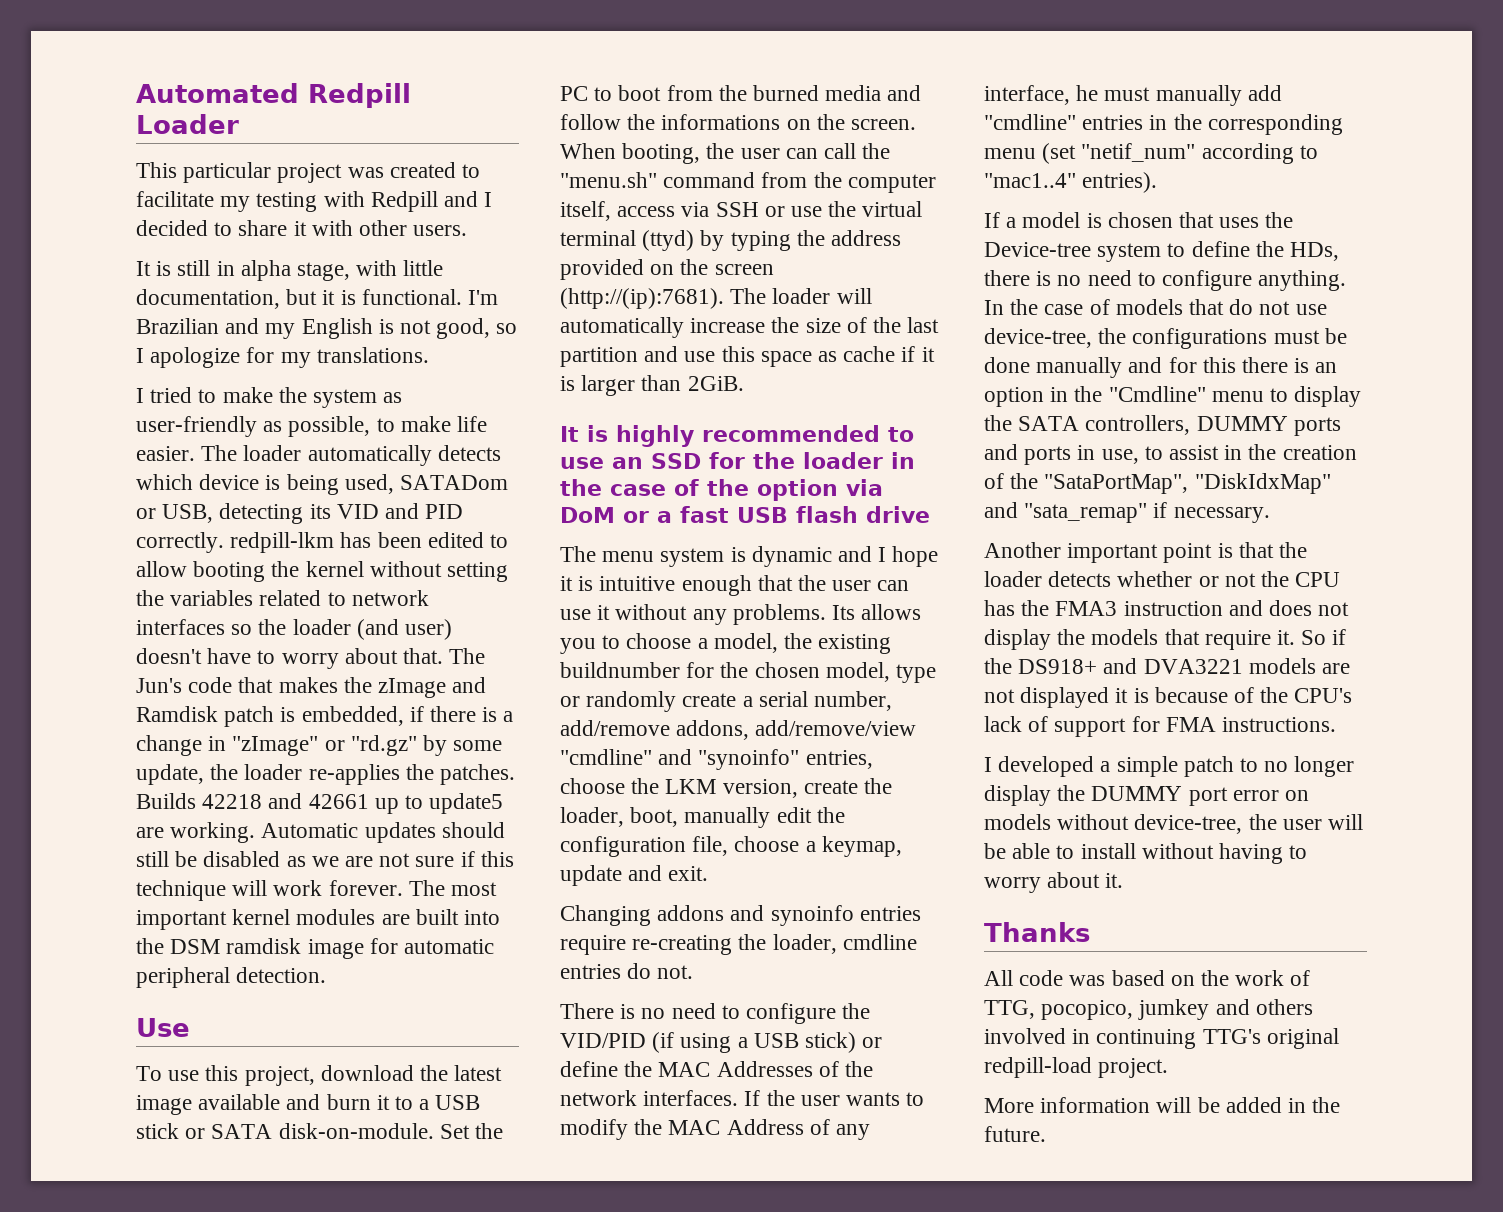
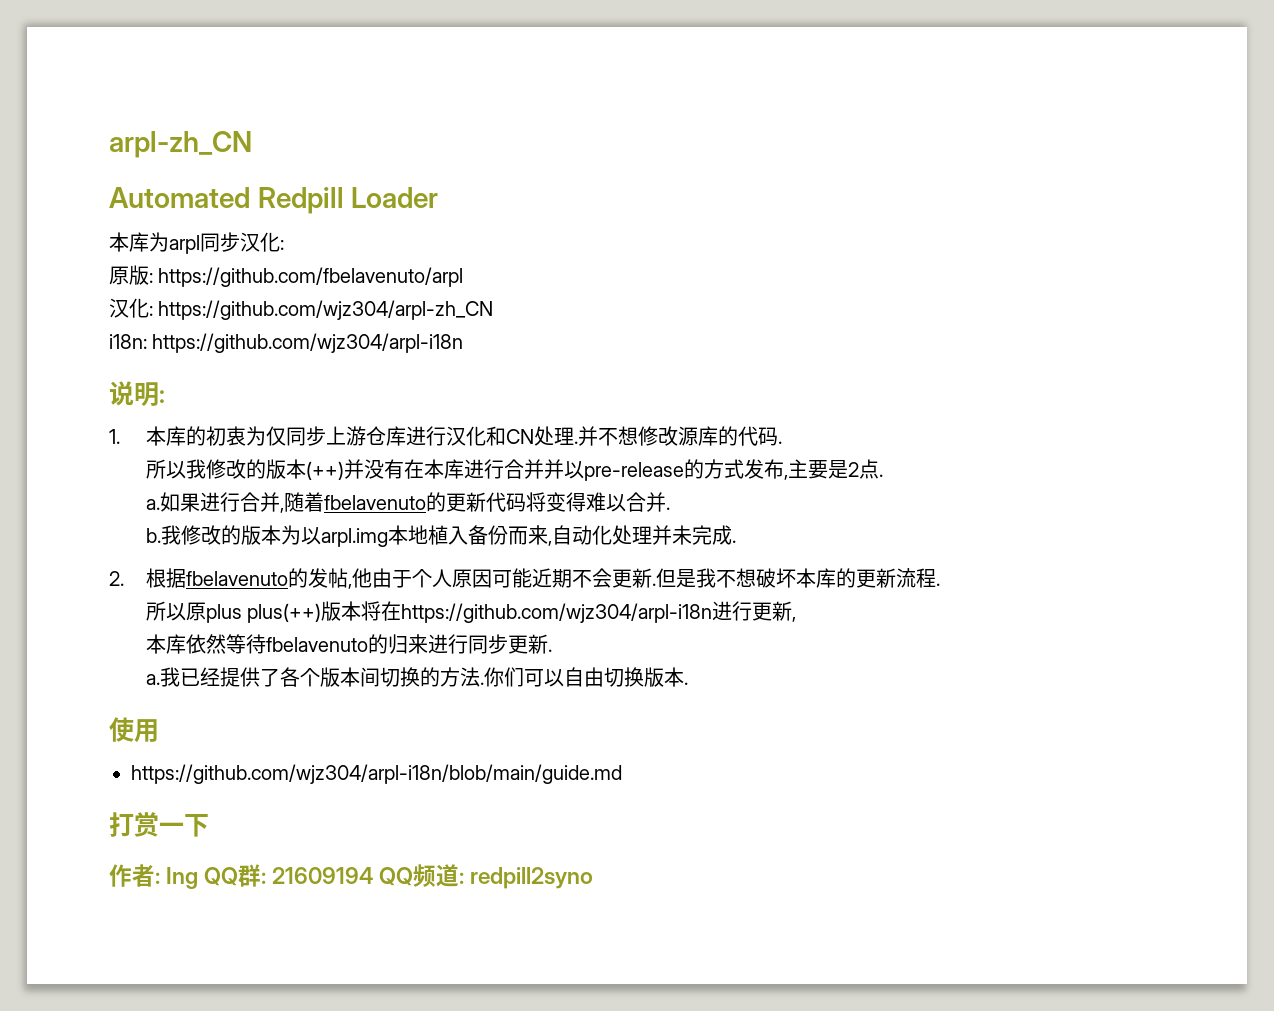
(136, 93) none -> [109,131,252,158] arpl-zh_CN //
[136,162,481,183] [136,191,493,212] [136,220,468,236] [136,260,444,281] [136,289,499,309] [136,318,518,339] [136,347,429,368] [136,387,403,408] [136,416,488,437] [136,445,501,466] [136,474,509,495] [136,503,464,524] [136,532,509,553] [136,561,509,582] [136,590,429,606] [136,619,453,640] [136,648,486,669] [136,677,487,698] [136,706,514,727] [136,735,503,756] [136,764,516,785] [136,793,504,814] [136,822,505,843] [136,851,514,867] [136,880,498,901] [136,909,501,930] [136,938,495,959] [136,967,327,988] [136,1018,190,1037] [136,1065,503,1086] [136,1094,481,1115] [136,1123,504,1139] [560,85,922,101] [560,114,917,130] [560,143,891,164] [560,172,936,193] [560,201,923,221] [560,230,902,251] [560,259,774,280] [560,288,872,309] [560,317,940,338] [560,346,935,367] [560,375,744,396] [560,425,914,447] [560,452,915,469] [560,479,883,501] [560,506,930,523] [560,546,939,567] [560,575,910,596] [560,604,922,625] [560,633,892,654] [560,662,937,683] [560,691,893,712] [560,720,917,740] [560,749,873,770] [560,778,893,798] [560,807,845,828] [560,836,902,857] [560,865,709,886] [560,905,921,926] [560,934,917,955] [560,963,694,979] [560,1003,871,1024] [560,1032,883,1053] [560,1061,874,1077] [560,1090,925,1106] [560,1119,871,1140] [984,85,1282,106] [984,114,1343,135] [984,143,1318,164] [984,172,1158,193] [984,212,1294,228] [984,241,1340,262] [984,270,1347,291] [984,299,1327,315] [984,328,1347,349] [984,357,1338,378] [984,386,1362,407] [984,415,1341,436] [984,444,1357,465] [984,473,1331,494] [984,502,1270,523] [984,542,1308,563] [984,571,1341,587] [984,600,1350,616] [984,629,1347,650] [984,658,1351,674] [984,687,1353,708] [984,716,1337,737] [984,756,1355,777] [984,785,1310,806] [984,814,1364,834] [984,843,1308,864] [984,872,1124,893] [984,922,1090,942] [984,970,1311,986] [984,999,1313,1020] [984,1028,1339,1049] [984,1057,1169,1078] [984,1097,1341,1113] [984,1126,1046,1142] This particular project was created to facilitate my testing with Redpill and I decided to share it with other users. // It is still in alpha stage, with little documentation, but it is functional. I'm Brazilian and my English is not good, so I apologize for my translations. // I tried to make the system as user-friendly as possible, to make life easier. The loader automatically detects which device is being used, SATADom or USB, detecting its VID and PID correctly. redpill-lkm has been edited to allow booting the kernel without setting the variables related to network interfaces so the loader (and user) doesn't have to worry about that. The Jun's code that makes the zImage and Ramdisk patch is embedded, if there is a change in "zImage" or "rd.gz" by some update, the loader re-applies the patches. Builds 42218 and 42661 up to update5 are working. Automatic updates should still be disabled as we are not sure if this technique will work forever. The most important kernel modules are built into the DSM ramdisk image for automatic peripheral detection. // Use // To use this project, download the latest image available and burn it to a USB stick or SATA disk-on-module. Set the PC to boot from the burned media and follow the informations on the screen. When booting, the user can call the "menu.sh" command from the computer itself, access via SSH or use the virtual terminal (ttyd) by typing the address provided on the screen (http://(ip):7681). The loader will automatically increase the size of the last partition and use this space as cache if it is larger than 2GiB. // It is highly recommended to use an SSD for the loader in the case of the option via DoM or a fast USB flash drive // The menu system is dynamic and I hope it is intuitive enough that the user can use it without any problems. Its allows you to choose a model, the existing buildnumber for the chosen model, type or randomly create a serial number, add/remove addons, add/remove/view "cmdline" and "synoinfo" entries, choose the LKM version, create the loader, boot, manually edit the configuration file, choose a keymap, update and exit. // Changing addons and synoinfo entries require re-creating the loader, cmdline entries do not. // There is no need to configure the VID/PID (if using a USB stick) or define the MAC Addresses of the network interfaces. If the user wants to modify the MAC Address of any interface, he must manually add "cmdline" entries in the corresponding menu (set "netif_num" according to "mac1..4" entries). // If a model is chosen that uses the Device-tree system to define the HDs, there is no need to configure anything. In the case of models that do not use device-tree, the configurations must be done manually and for this there is an option in the "Cmdline" menu to display the SATA controllers, DUMMY ports and ports in use, to assist in the creation of the "SataPortMap", "DiskIdxMap" and "sata_remap" if necessary. // Another important point is that the loader detects whether or not the CPU has the FMA3 instruction and does not display the models that require it. So if the DS918+ and DVA3221 models are not displayed it is because of the CPU's lack of support for FMA instructions. // I developed a simple patch to no longer display the DUMMY port error on models without device-tree, the user will be able to install without having to worry about it. // Thanks // All code was based on the work of TTG, pocopico, jumkey and others involved in continuing TTG's original redpill-load project. // More information will be added in the future. -> [109,232,284,254] [109,265,464,287] [109,298,494,320] [109,333,464,353] [109,381,165,407] [109,426,782,446] [145,459,883,481] [145,492,670,513] [145,525,736,547] [109,568,940,589] [145,601,797,623] [145,634,552,654] [145,667,688,687] [109,717,159,743] [131,764,622,784] [109,812,209,837] [109,864,594,889] 本库为arpl同步汉化: // 原版: https://github.com/fbelavenuto/arpl // 汉化: https://github.com/wjz304/arpl-zh_CN // i18n: https://github.com/wjz304/arpl-i18n // 说明: // 1.本库的初衷为仅同步上游仓库进行汉化和CN处理.并不想修改源库的代码. // 所以我修改的版本(++)并没有在本库进行合并并以pre-release的方式发布,主要是2点. // a.如果进行合并,随着fbelavenuto的更新代码将变得难以合并. // b.我修改的版本为以arpl.img本地植入备份而来,自动化处理并未完成. // 2.根据fbelavenuto的发帖,他由于个人原因可能近期不会更新.但是我不想破坏本库的更新流程. // 所以原plus plus(++)版本将在https://github.com/wjz304/arpl-i18n进行更新, // 本库依然等待fbelavenuto的归来进行同步更新. // a.我已经提供了各个版本间切换的方法.你们可以自由切换版本. // 使用 // https://github.com/wjz304/arpl-i18n/blob/main/guide.md // 打赏一下 // 作者: Ing QQ群: 21609194 QQ频道: redpill2syno

